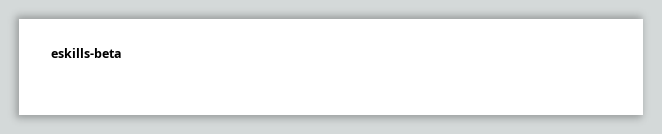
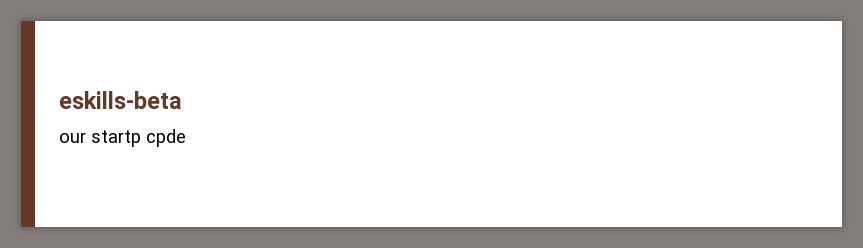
(122, 53) none -> [59,129,186,147] // our startp cpde

